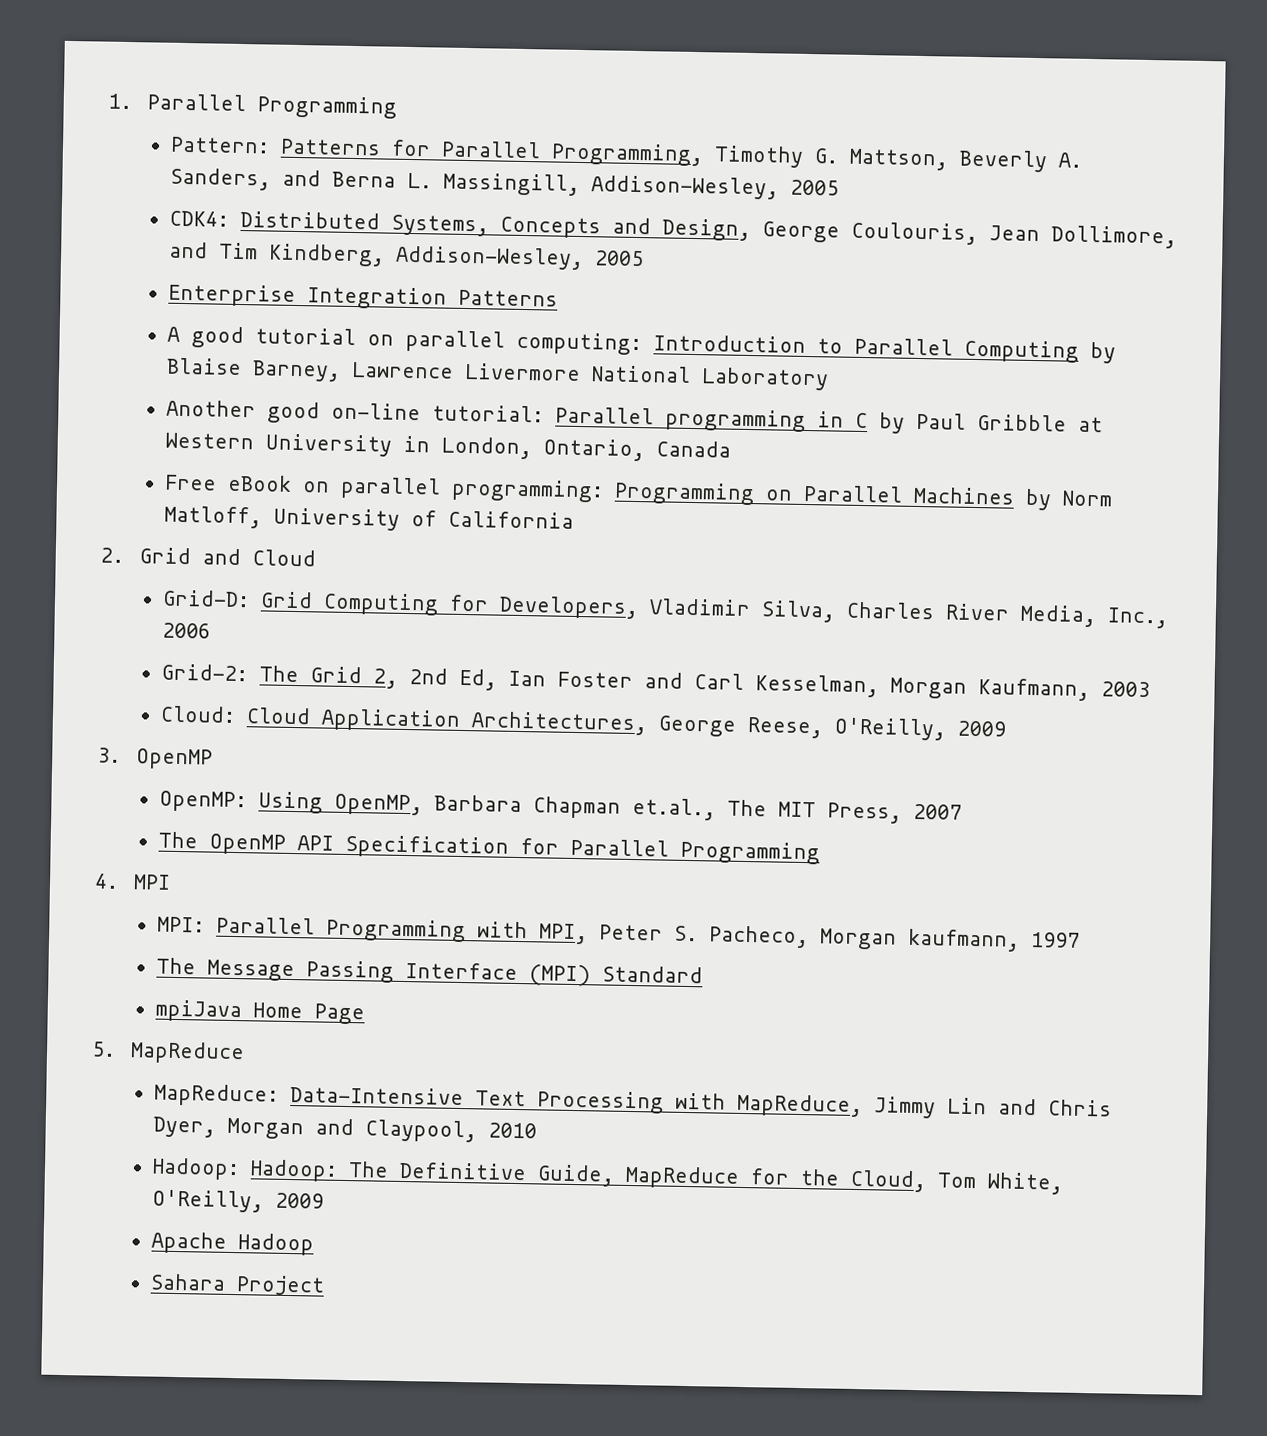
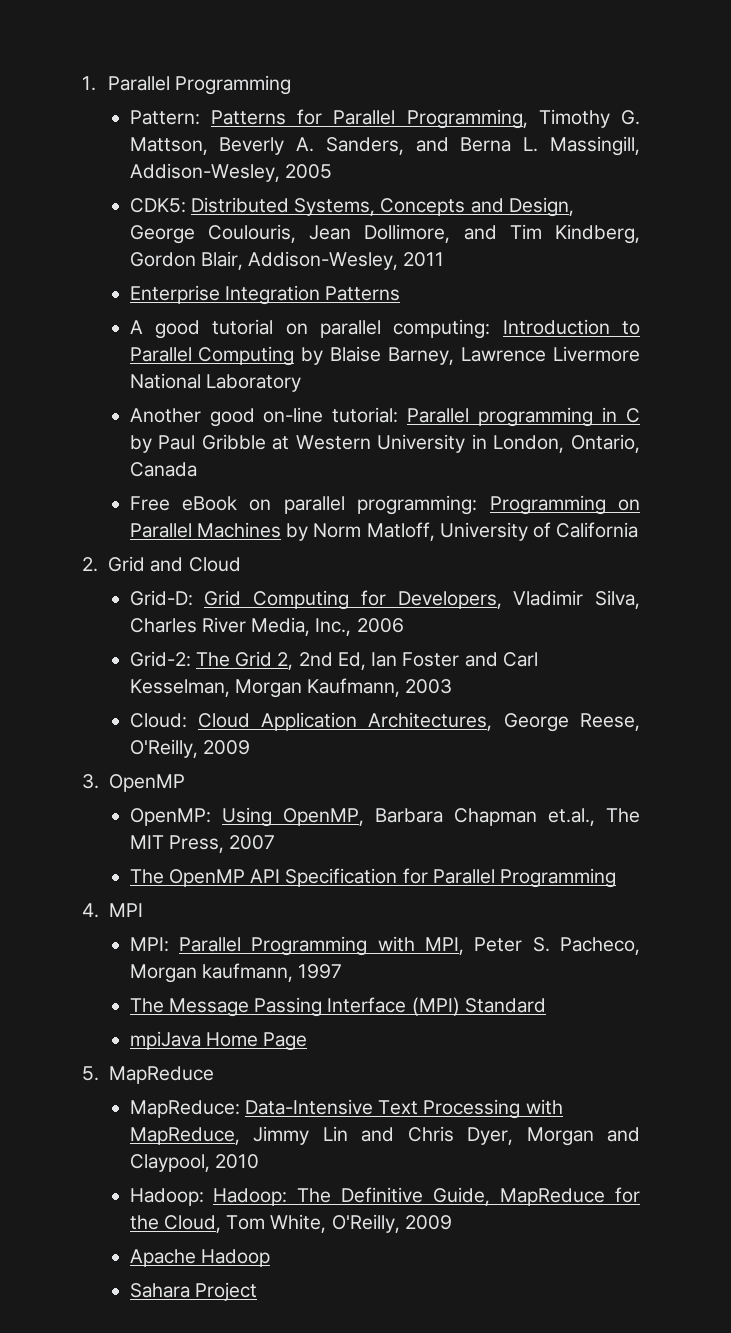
[168,210,229,227] CDK4: -> [129,198,186,213] CDK5:
[394,245,644,271] Addison-Wesley, 2005 -> [129,251,445,270] Gordon Blair, Addison-Wesley, 2011

